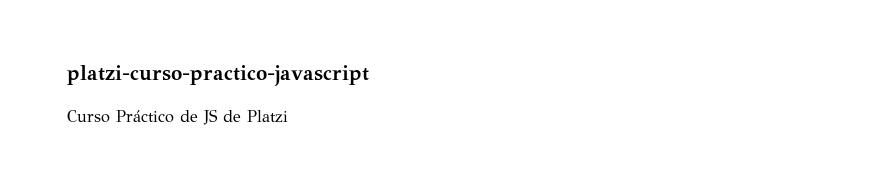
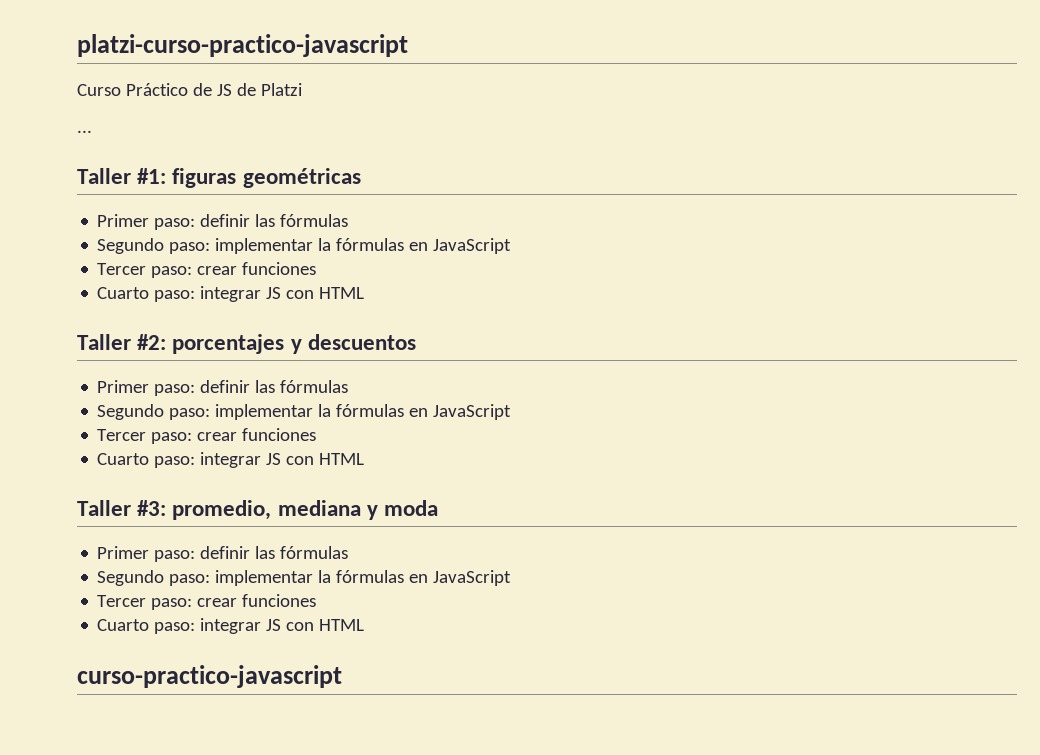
(288, 116) none -> [77,130,92,133] [77,168,361,188] [97,214,349,230] [97,238,512,254] [97,262,317,278] [97,286,365,302] [77,334,416,354] [97,380,349,396] [97,404,512,420] [97,428,317,444] [97,452,365,468] [77,500,439,520] [97,546,349,562] [97,570,512,586] [97,594,317,610] [97,618,365,634] [77,665,342,688] // ... // Taller #1: figuras geométricas // Primer paso: definir las fórmulas // Segundo paso: implementar la fórmulas en JavaScript // Tercer paso: crear funciones // Cuarto paso: integrar JS con HTML // Taller #2: porcentajes y descuentos // Primer paso: definir las fórmulas // Segundo paso: implementar la fórmulas en JavaScript // Tercer paso: crear funciones // Cuarto paso: integrar JS con HTML // Taller #3: promedio, mediana y moda // Primer paso: definir las fórmulas // Segundo paso: implementar la fórmulas en JavaScript // Tercer paso: crear funciones // Cuarto paso: integrar JS con HTML // curso-practico-javascript

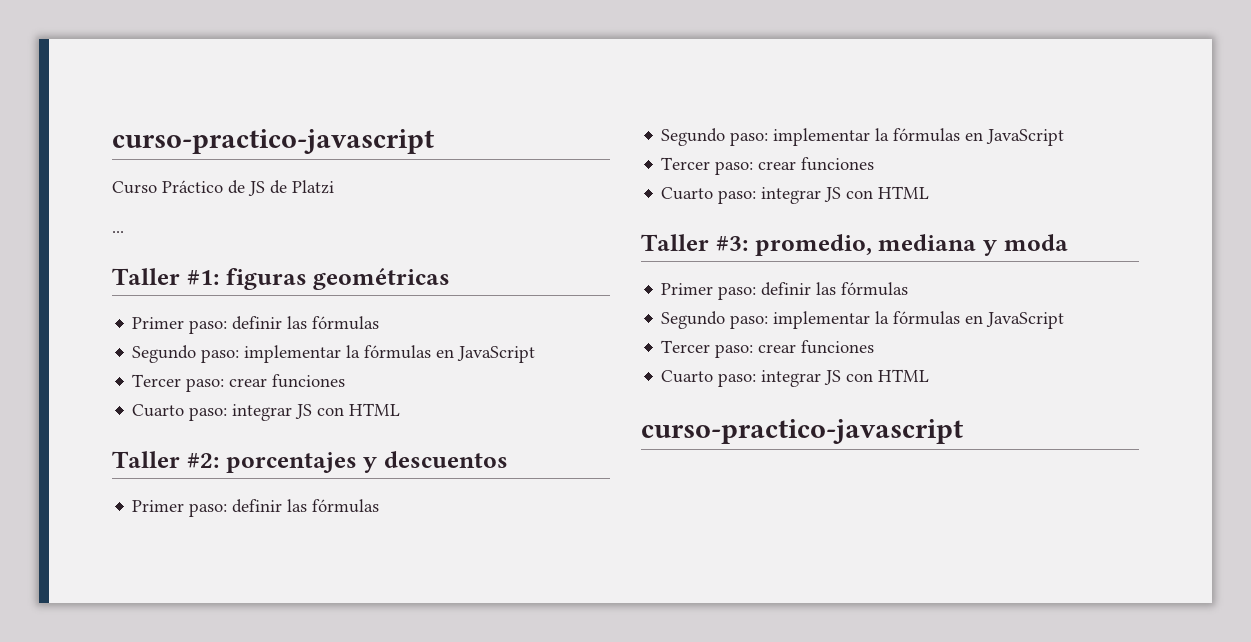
[77,34,408,57] platzi-curso-practico-javascript -> [112,129,434,154] curso-practico-javascript

